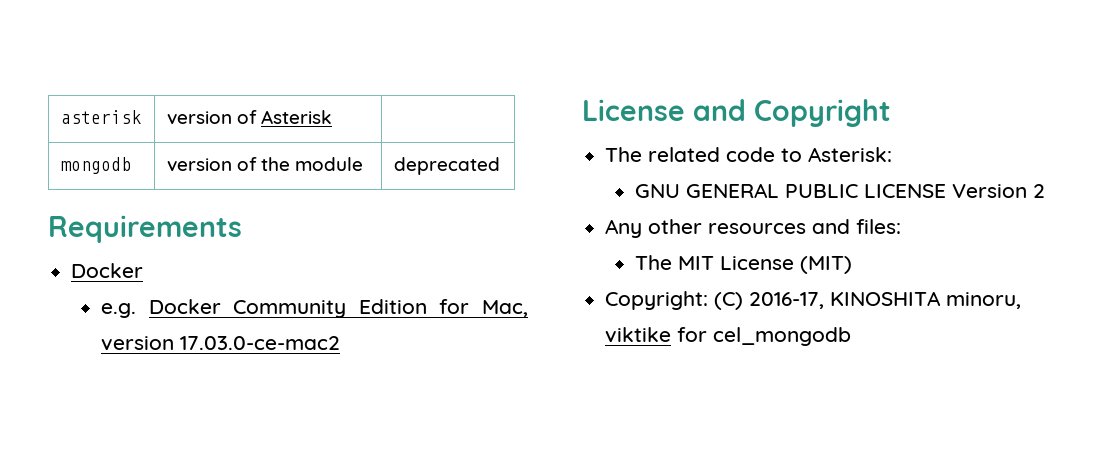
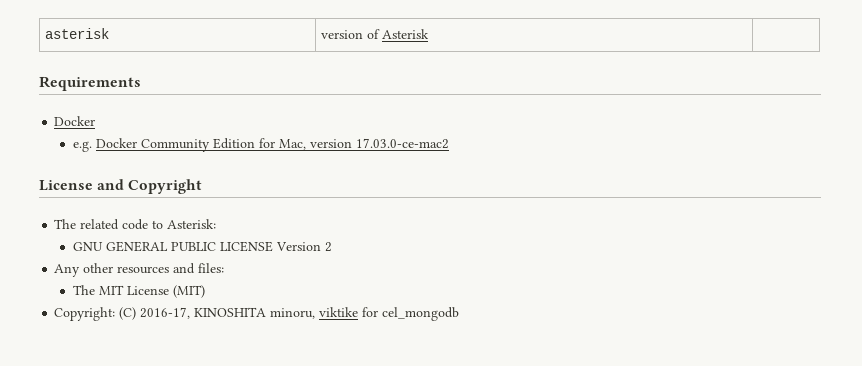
[60,157,131,174] [166,157,364,172] [393,157,500,175] // mongodb | version of the module | deprecated -> (429, 34) none

